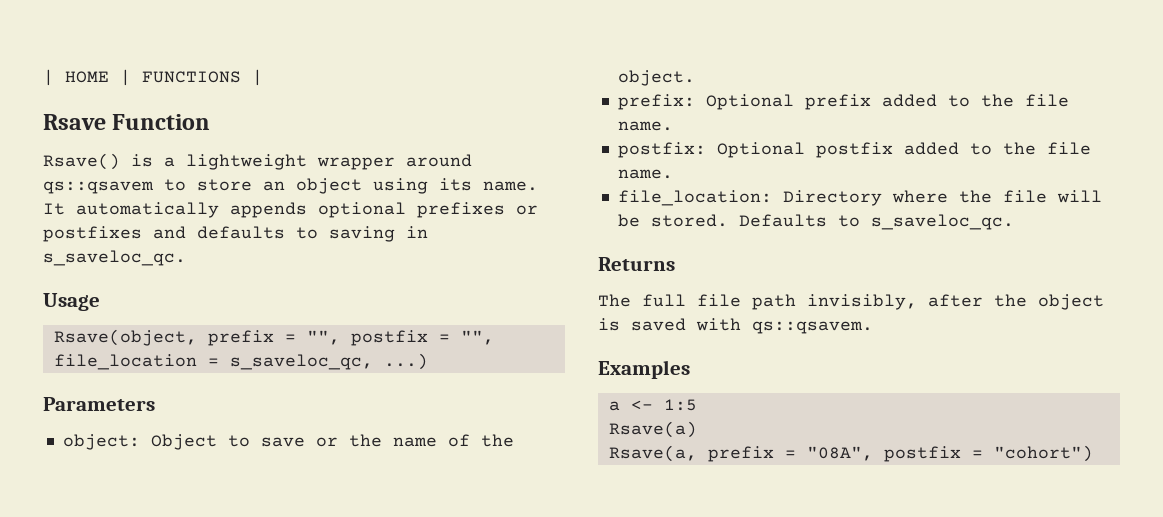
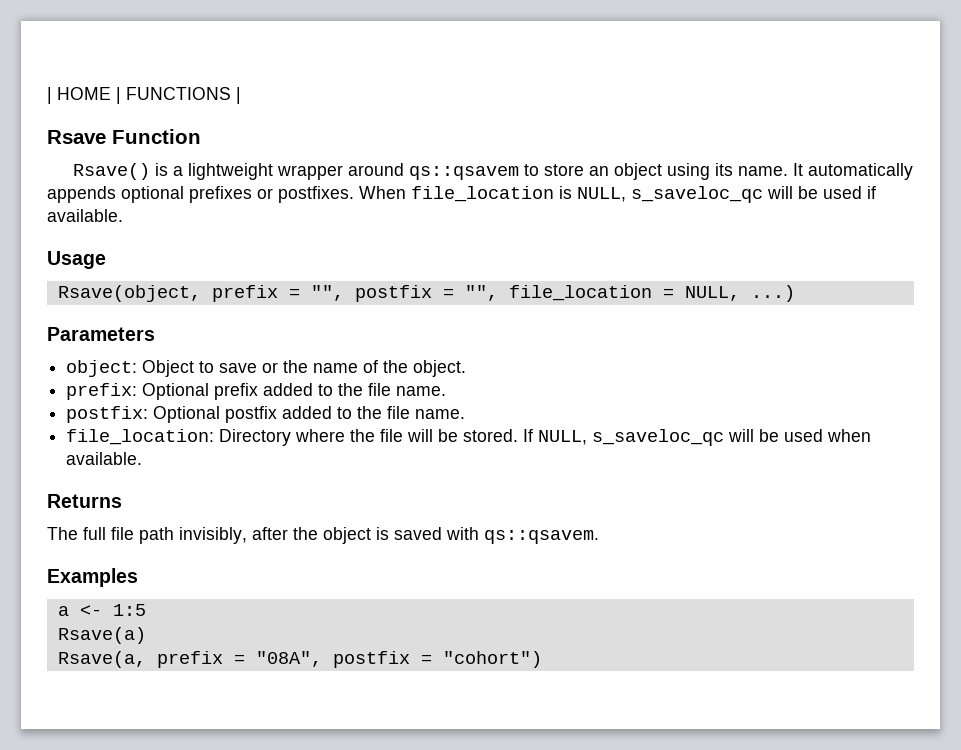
[43,226,428,242] [43,250,186,266] postfixes and defaults to saving in s_saveloc_qc. -> [278,186,876,203] [47,209,123,222] postfixes. When file_location is NULL, s_saveloc_qc will be used if available.
[229,354,373,370] s_saveloc_qc, -> [684,286,740,301] NULL,
[738,214,1014,230] Defaults to s_saveloc_qc. -> [523,429,872,446] [66,452,143,465] If NULL, s_saveloc_qc will be used when available.

